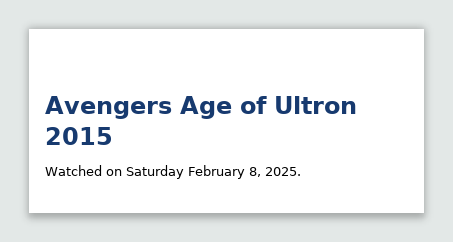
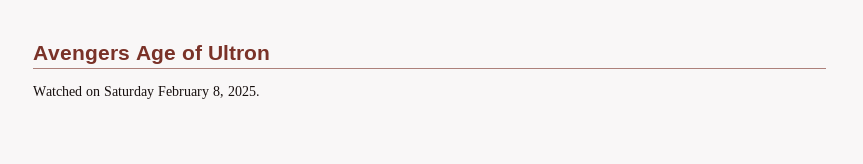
[45,127,113,145] 2015 -> (270, 52) none

